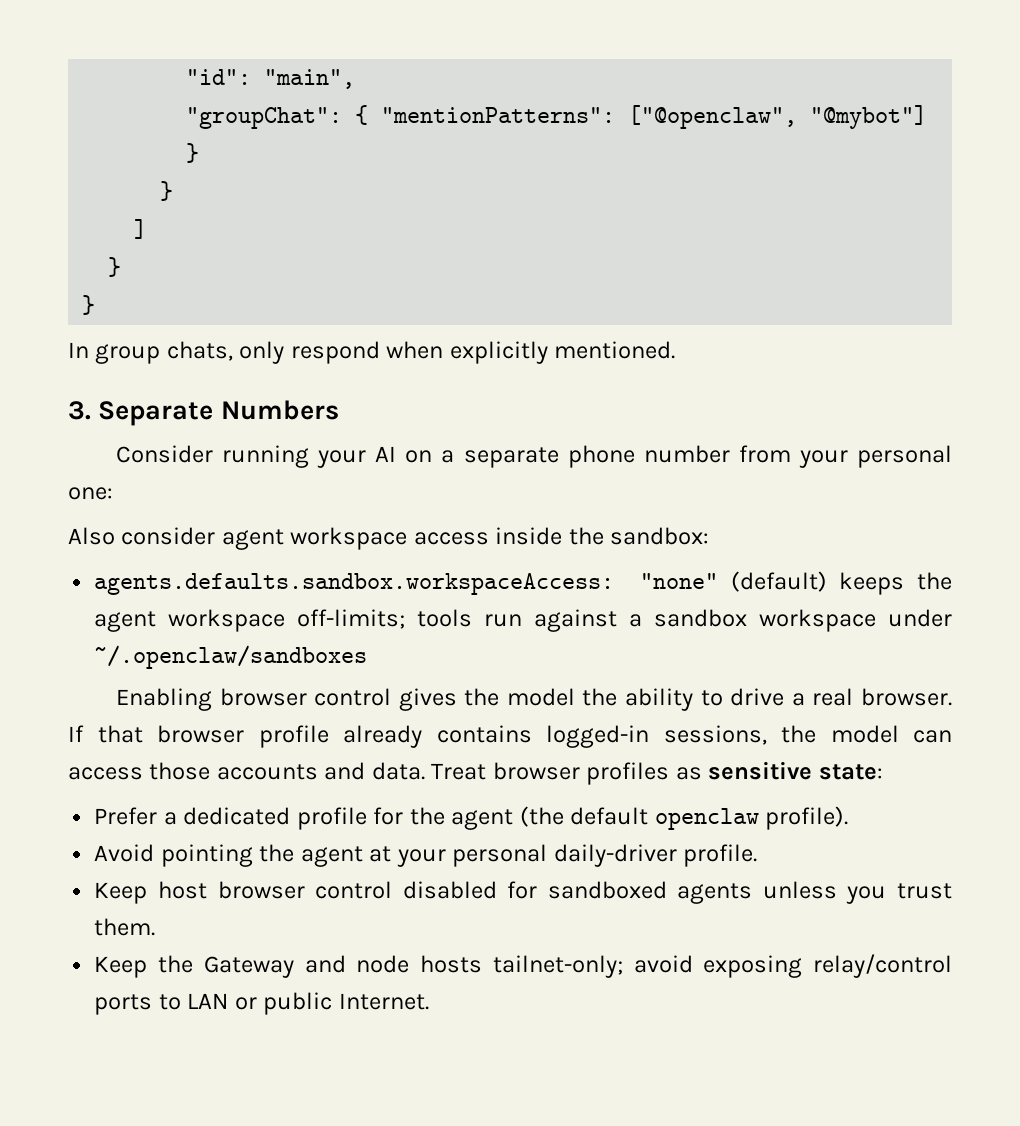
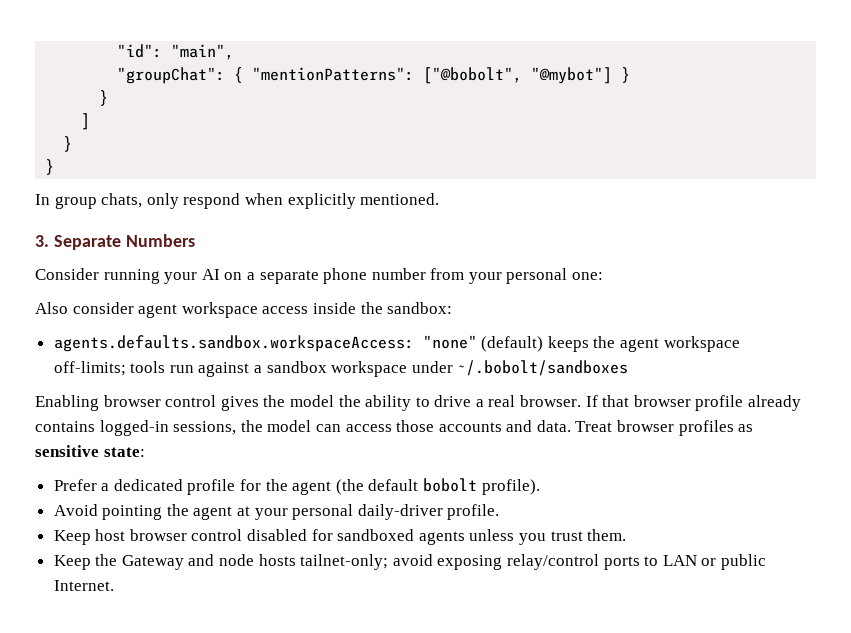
[628,105,798,129] ["@openclaw", -> [423,67,523,84] ["@bobolt",
[94,645,368,669] ~/.openclaw/sandboxes -> [457,360,629,376] ~/.bobolt/sandboxes
[654,808,759,830] openclaw -> [423,478,478,492] bobolt

